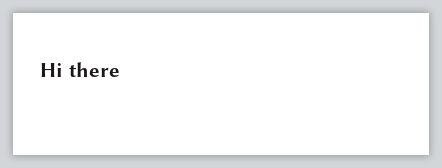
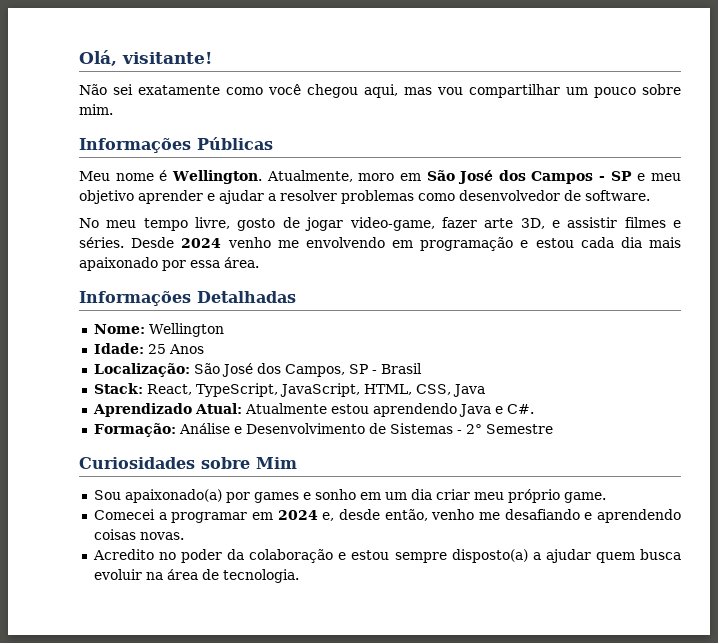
[40,62,120,77] Hi there -> [79,50,212,66] [79,84,681,98] [79,104,113,115] [79,137,273,153] [79,170,681,184] [79,190,650,204] [79,217,681,231] [79,237,681,251] [79,257,259,271] [79,291,296,306] [93,323,224,337] [93,343,204,354] [93,363,422,377] [93,383,485,397] [92,403,534,417] [93,423,553,437] [79,457,297,469] [93,489,606,503] [93,509,682,523] [93,529,184,540] [92,549,681,563] [93,569,299,583] Olá, visitante! // Não sei exatamente como você chegou aqui, mas vou compartilhar um pouco sobre mim. // Informações Públicas // Meu nome é Wellington. Atualmente, moro em São José dos Campos - SP e meu objetivo aprender e ajudar a resolver problemas como desenvolvedor de software. // No meu tempo livre, gosto de jogar video-game, fazer arte 3D, e assistir filmes e séries. Desde 2024 venho me envolvendo em programação e estou cada dia mais apaixonado por essa área. // Informações Detalhadas // Nome: Wellington // Idade: 25 Anos // Localização: São José dos Campos, SP - Brasil // Stack: React, TypeScript, JavaScript, HTML, CSS, Java // Aprendizado Atual: Atualmente estou aprendendo Java e C#. // Formação: Análise e Desenvolvimento de Sistemas - 2° Semestre // Curiosidades sobre Mim // Sou apaixonado(a) por games e sonho em um dia criar meu próprio game. // Comecei a programar em 2024 e, desde então, venho me desafiando e aprendendo coisas novas. // Acredito no poder da colaboração e estou sempre disposto(a) a ajudar quem busca evoluir na área de tecnologia.

